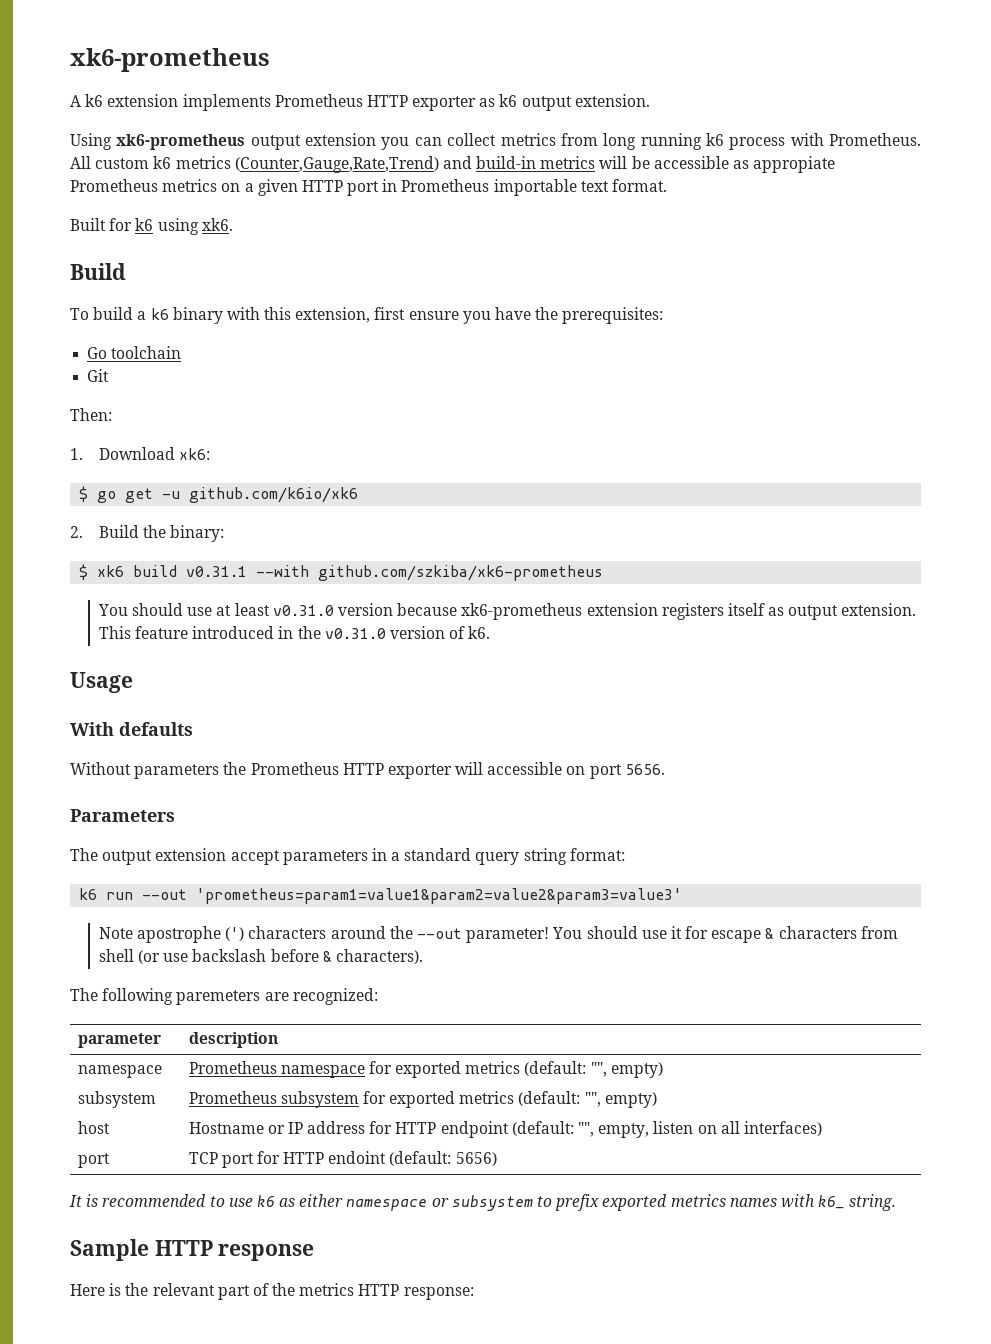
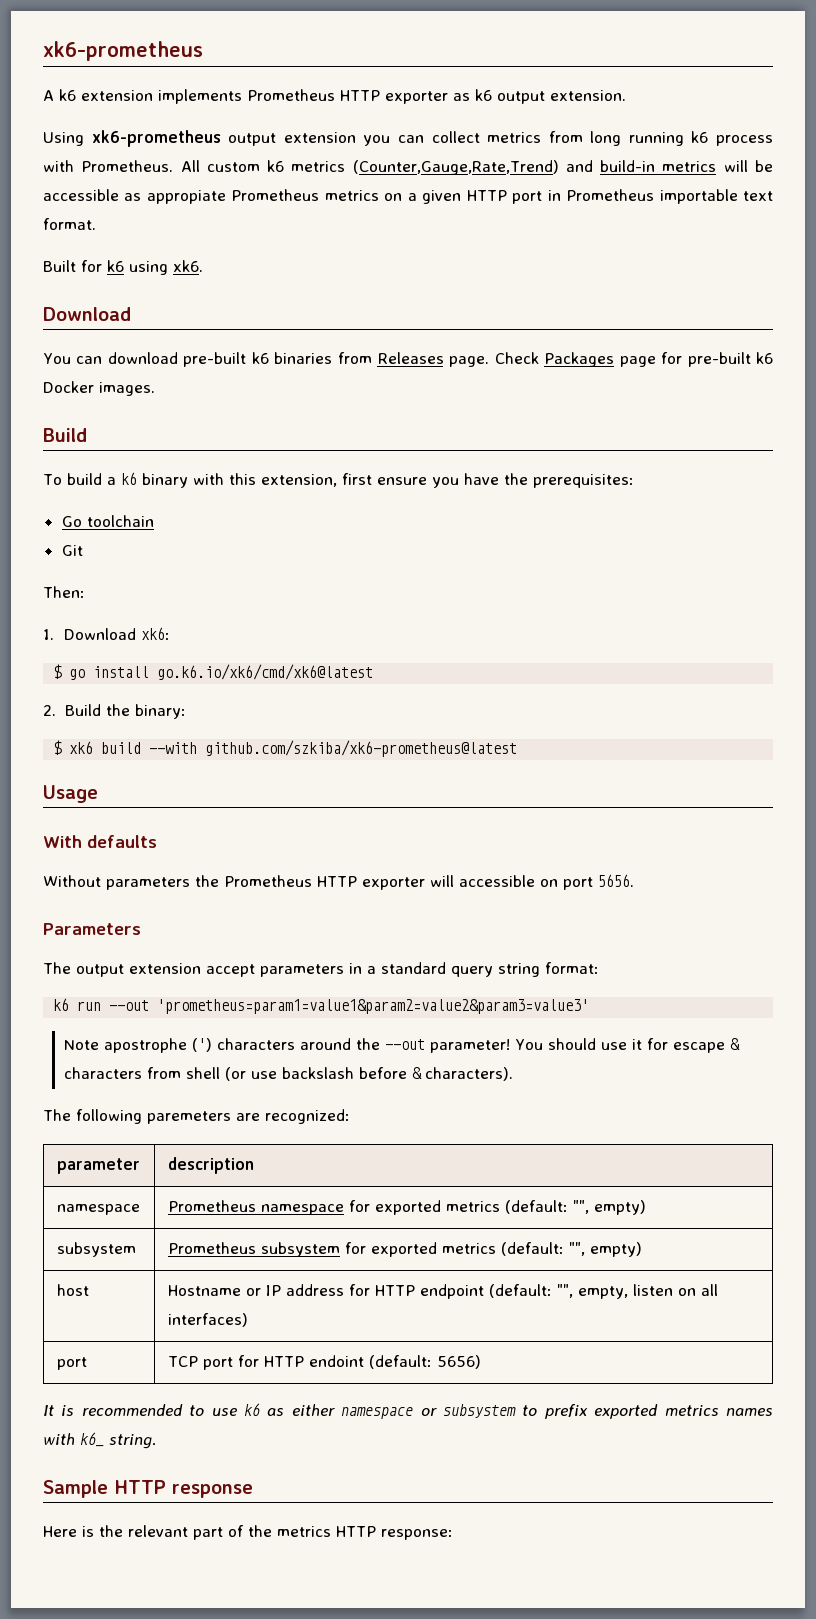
(233, 224) none -> [43,307,131,321] [43,352,773,367] [43,381,155,396] // Download // You can download pre-built k6 binaries from Releases page. Check Packages page for pre-built k6 Docker images.
[125,487,359,503] get -u github.com/k6io/xk6 -> [93,664,374,680] install go.k6.io/xk6/cmd/xk6@latest
[186,565,604,581] [97,603,917,620] [98,626,491,639] v0.31.1 --with github.com/szkiba/xk6-prometheus // You should use at least v0.31.0 version because xk6-prometheus extension registers itself as output extension. This feature introduced in the v0.31.0 version of k6. -> [149,740,518,757] --with github.com/szkiba/xk6-prometheus@latest

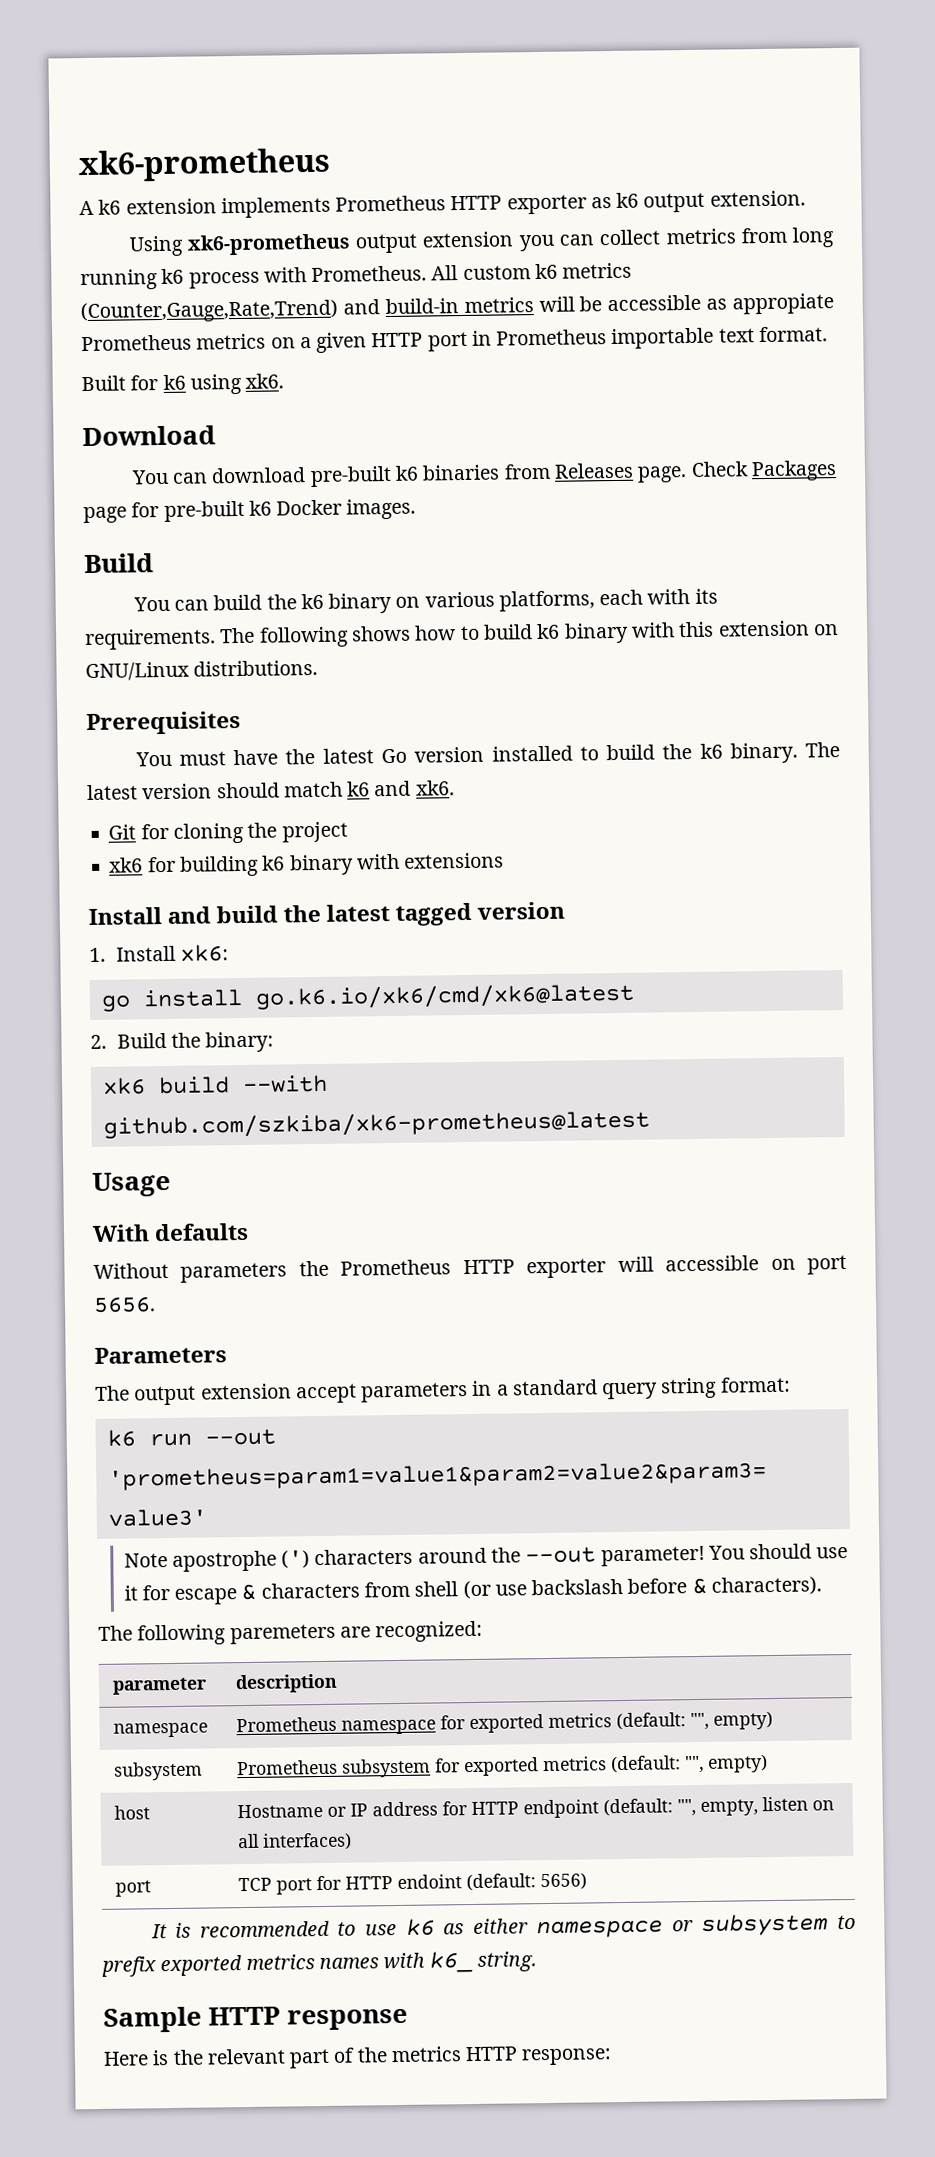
[43,472,634,488] [61,515,154,527] [61,545,83,556] [43,586,85,598] To build a k6 binary with this extension, first ensure you have the prerequisites: // Go toolchain // Git // Then: -> [132,588,718,614] [85,620,839,651] [85,659,319,682] [86,710,241,736] [134,742,840,767] [87,780,455,801] [108,821,348,844] [109,852,505,877] [88,901,566,926] You can build the k6 binary on various platforms, each with its requirements. The following shows how to build k6 binary with this extension on GNU/Linux distributions. // Prerequisites // You must have the latest Go version installed to build the k6 binary. The latest version should match k6 and xk6. // Git for cloning the project // xk6 for building k6 binary with extensions // Install and build the latest tagged version
[64,628,137,640] Download -> [115,945,176,962] Install
[53,664,63,679] $ -> (229, 953) none
[53,740,63,755] $ -> (275, 1042) none

